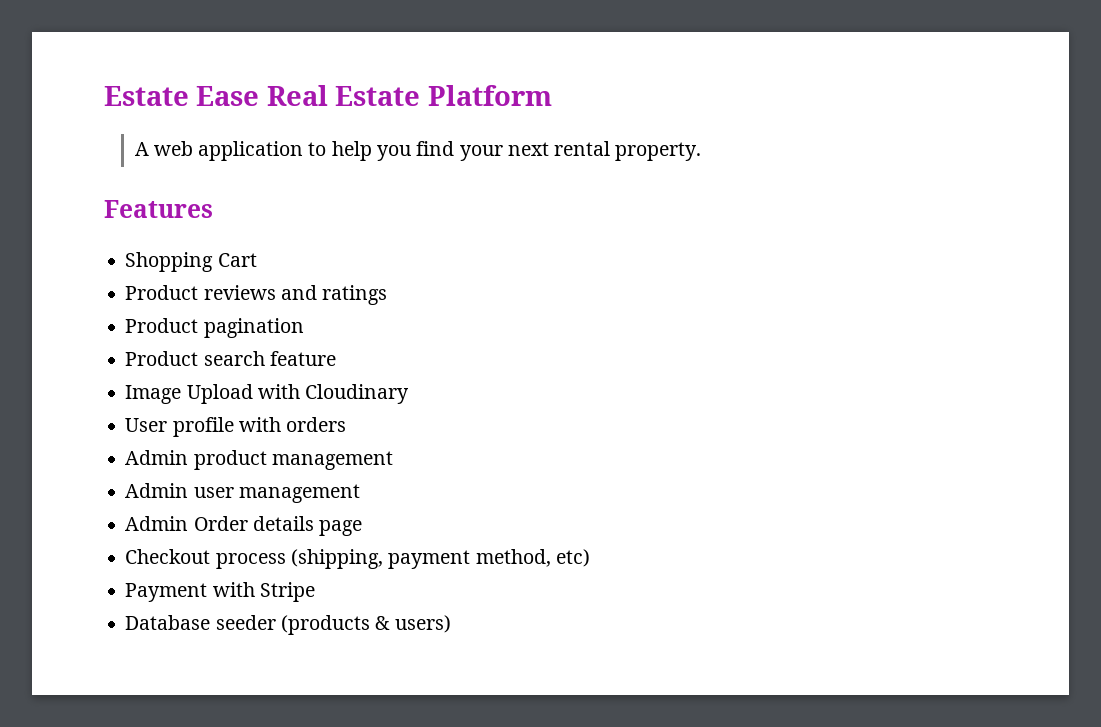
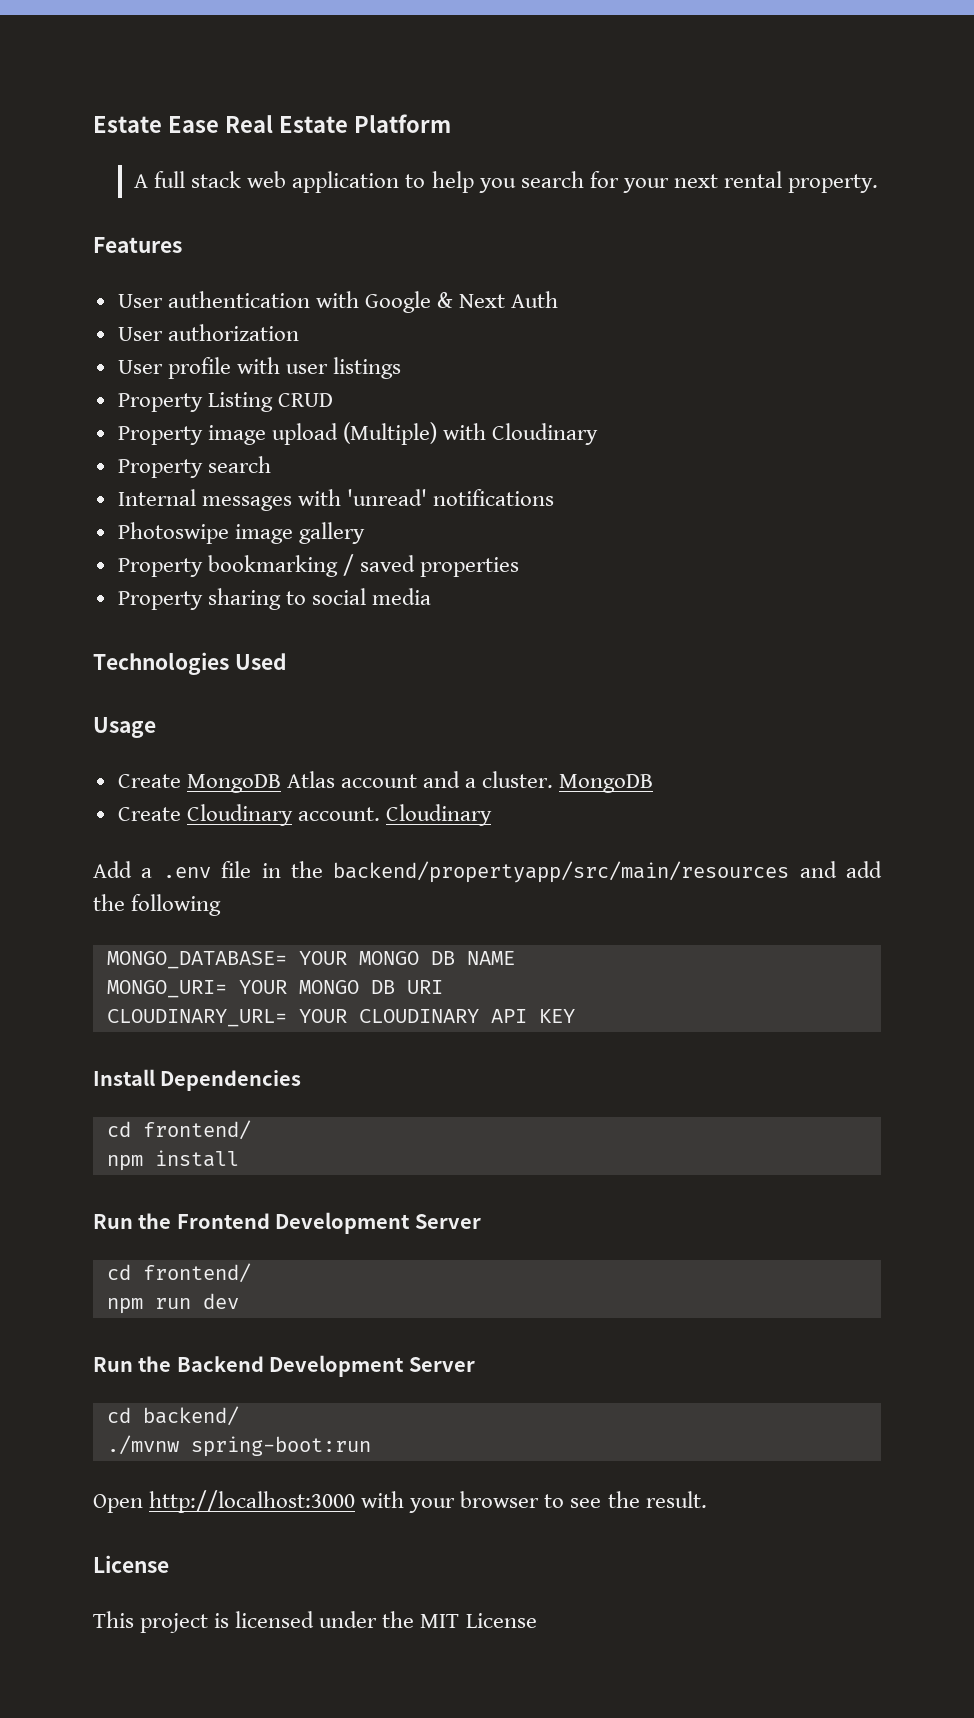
(149, 149) none -> [154,171,242,188] full stack
[416,141,455,156] find -> [520,171,619,188] search for
[125,252,257,272] [125,285,388,305] [125,318,304,338] [125,351,336,366] [125,384,410,404] [125,417,347,437] [125,450,393,470] [125,483,360,503] [125,516,363,536] [125,549,590,569] [125,582,315,602] [125,615,451,635] Shopping Cart // Product reviews and ratings // Product pagination // Product search feature // Image Upload with Cloudinary // User profile with orders // Admin product management // Admin user management // Admin Order details page // Checkout process (shipping, payment method, etc) // Payment with Stripe // Database seeder (products & users) -> [117,291,559,313] [117,324,299,341] [117,357,402,379] [117,392,333,412] [117,422,599,445] [117,456,271,478] [117,489,555,511] [117,522,365,544] [117,554,520,577] [117,588,432,610] [93,652,287,675] [93,717,156,738] [117,771,654,793] [117,804,492,826] [93,861,882,883] [93,894,222,916] [106,951,515,969] [106,980,443,998] [106,1009,575,1027] [93,1069,302,1091] [106,1120,251,1140] [106,1150,239,1171] [93,1212,481,1234] [106,1263,251,1283] [106,1293,239,1314] [93,1355,475,1377] [106,1406,239,1426] [106,1435,371,1457] [93,1490,707,1513] [93,1555,169,1573] [93,1611,537,1633] User authentication with Google & Next Auth // User authorization // User profile with user listings // Property Listing CRUD // Property image upload (Multiple) with Cloudinary // Property search // Internal messages with 'unread' notifications // Photoswipe image gallery // Property bookmarking / saved properties // Property sharing to social media // Technologies Used // Usage // Create MongoDB Atlas account and a cluster. MongoDB // Create Cloudinary account. Cloudinary // Add a .env file in the backend/propertyapp/src/main/resources and add the following // MONGO_DATABASE= YOUR MONGO DB NAME // MONGO_URI= YOUR MONGO DB URI // CLOUDINARY_URL= YOUR CLOUDINARY API KEY // Install Dependencies // cd frontend/ // npm install // Run the Frontend Development Server // cd frontend/ // npm run dev // Run the Backend Development Server // cd backend/ // ./mvnw spring-boot:run // Open http://localhost:3000 with your browser to see the result. // License // This project is licensed under the MIT License

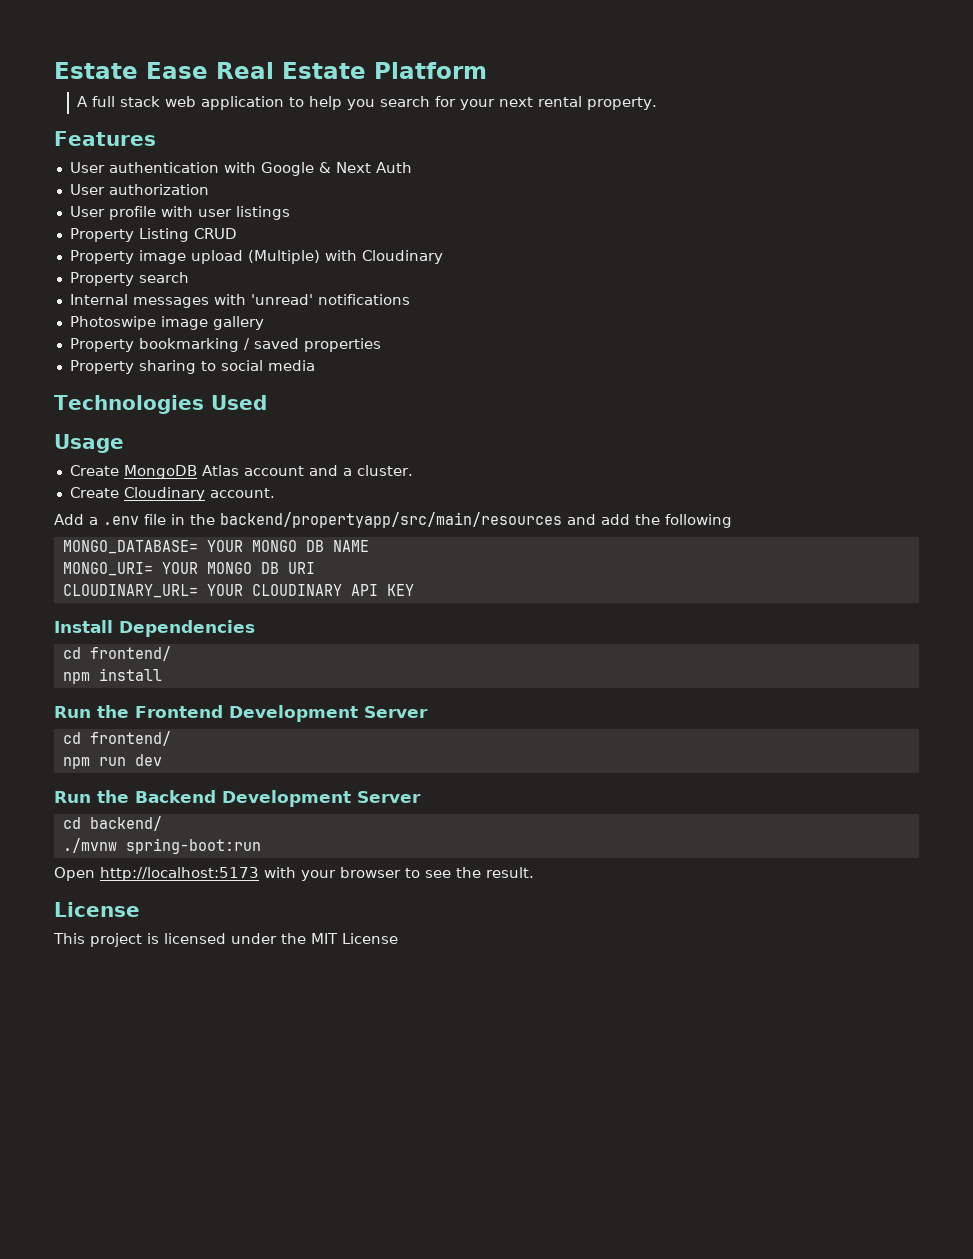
[559,774,654,793] MongoDB -> (413, 470) none
[385,804,492,826] Cloudinary -> (275, 493) none
[149,1490,356,1513] http://localhost:3000 -> [100,867,259,881] http://localhost:5173

